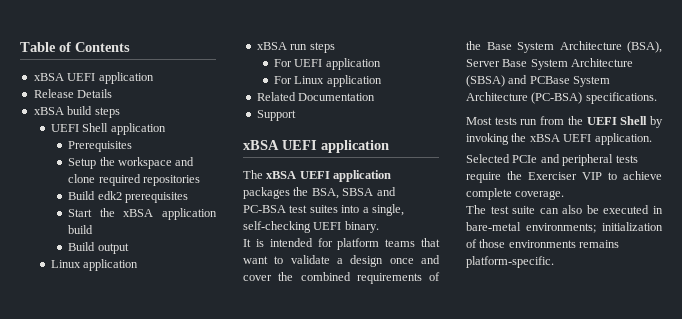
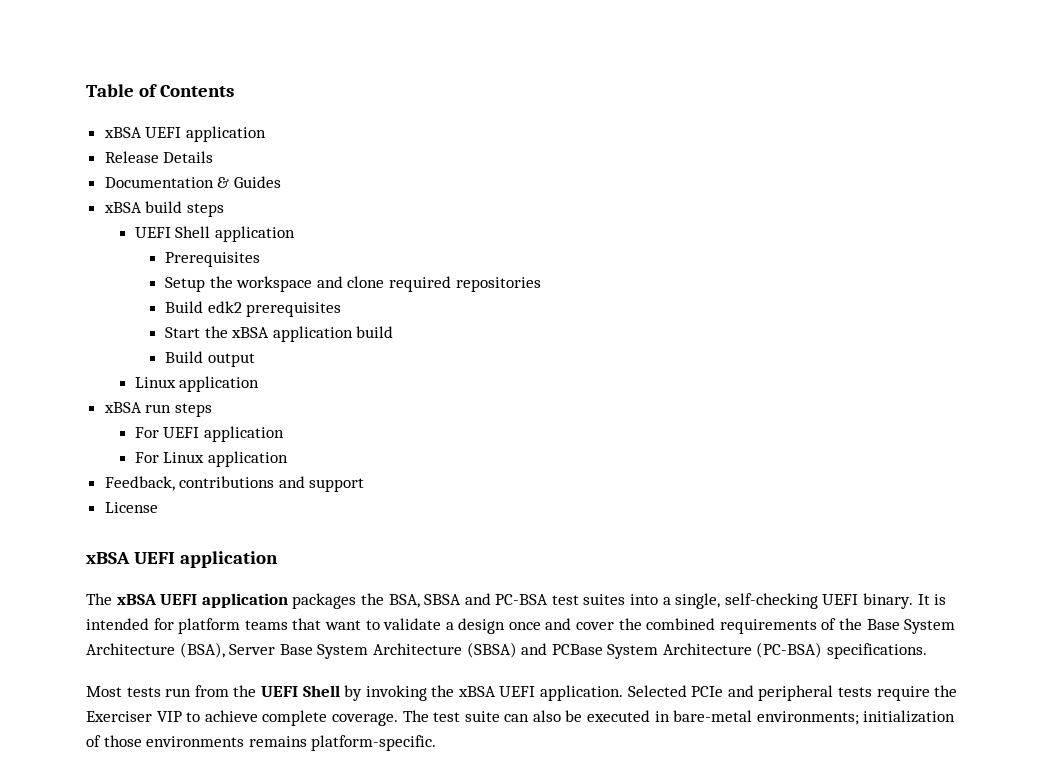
(113, 93) none -> [104,176,281,188] // Documentation & Guides
[256,92,376,101] [256,110,296,121] Related Documentation // Support -> [104,476,365,492] [104,502,158,513] Feedback, contributions and support // License
(379, 227) // -> (914, 601) none
(652, 139) // -> (624, 693) none
(565, 195) // -> (398, 719) none

